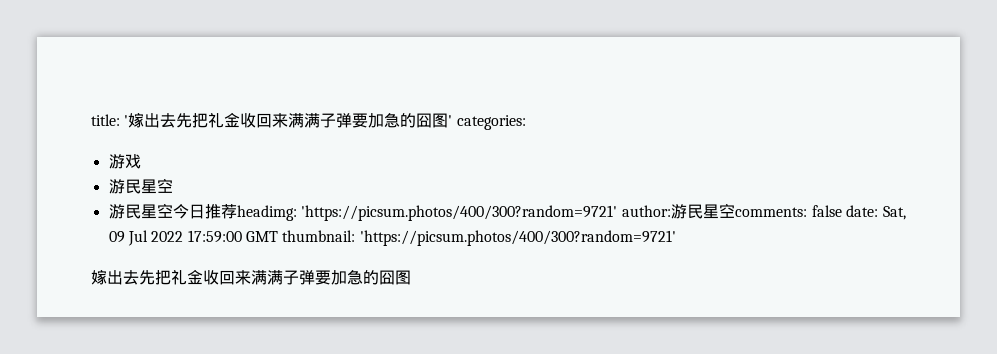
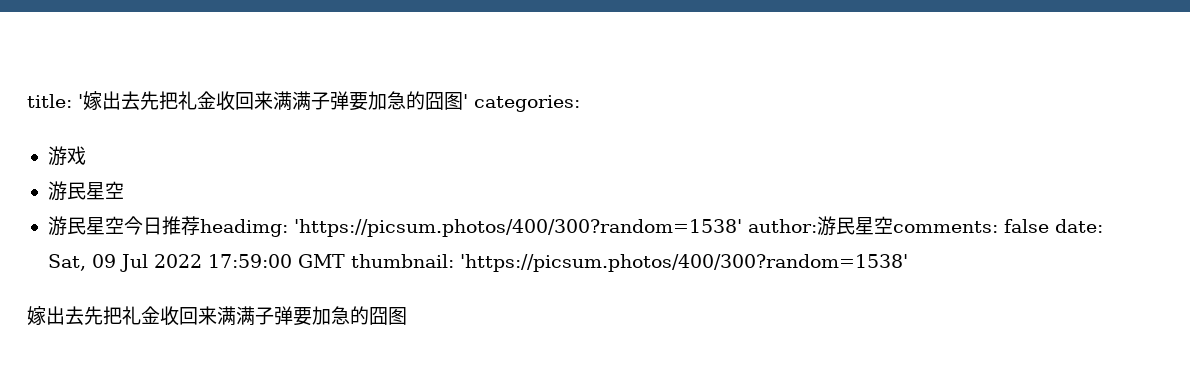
[301,205,618,221] 'https://picsum.photos/400/300?random=9721' -> [293,219,742,237] 'https://picsum.photos/400/300?random=1538'
[359,230,676,246] 'https://picsum.photos/400/300?random=9721' -> [459,254,908,272] 'https://picsum.photos/400/300?random=1538'

